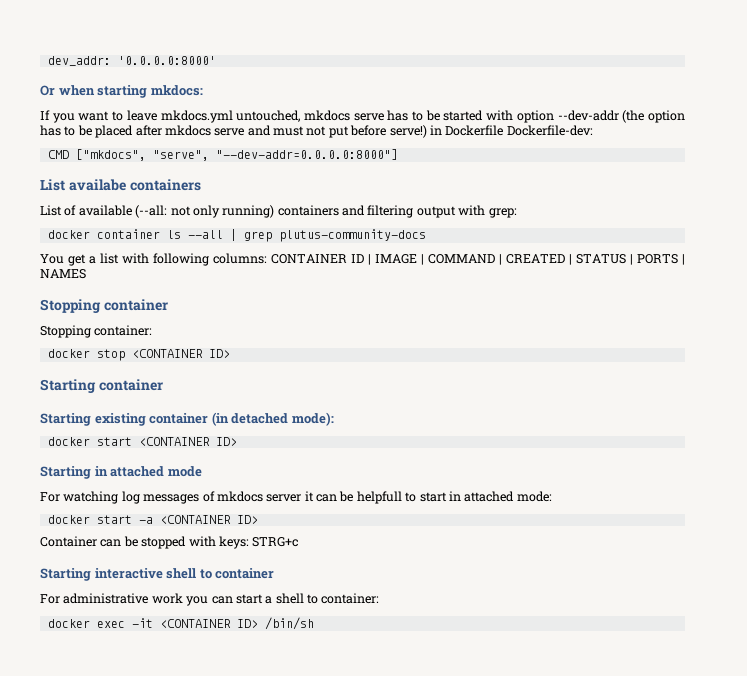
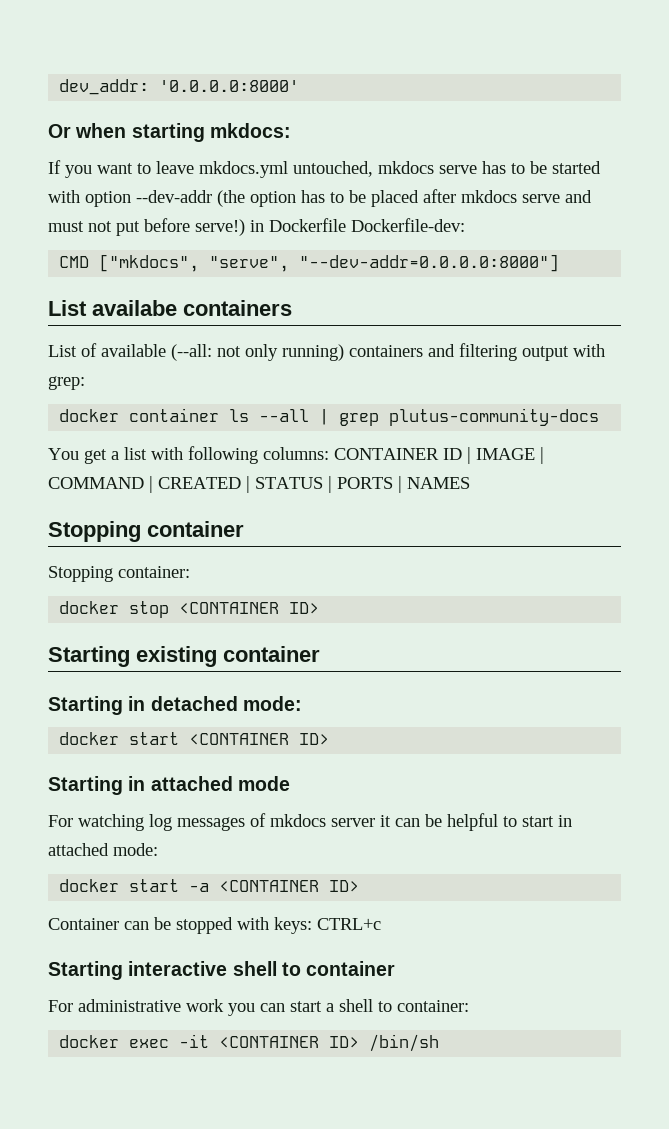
(96, 386) none -> [136,646,217,667] existing
[94,412,334,426] existing container (in detached mode): -> [128,696,302,711] in detached mode:
[356,491,402,504] helpfull -> [447,813,498,831] helpful
[252,537,299,547] STRG+c -> [317,918,381,930] CTRL+c

